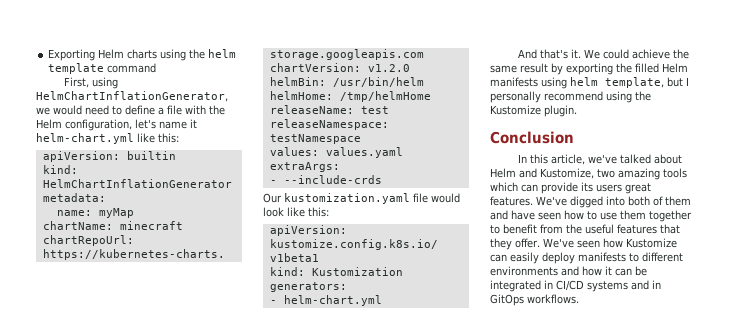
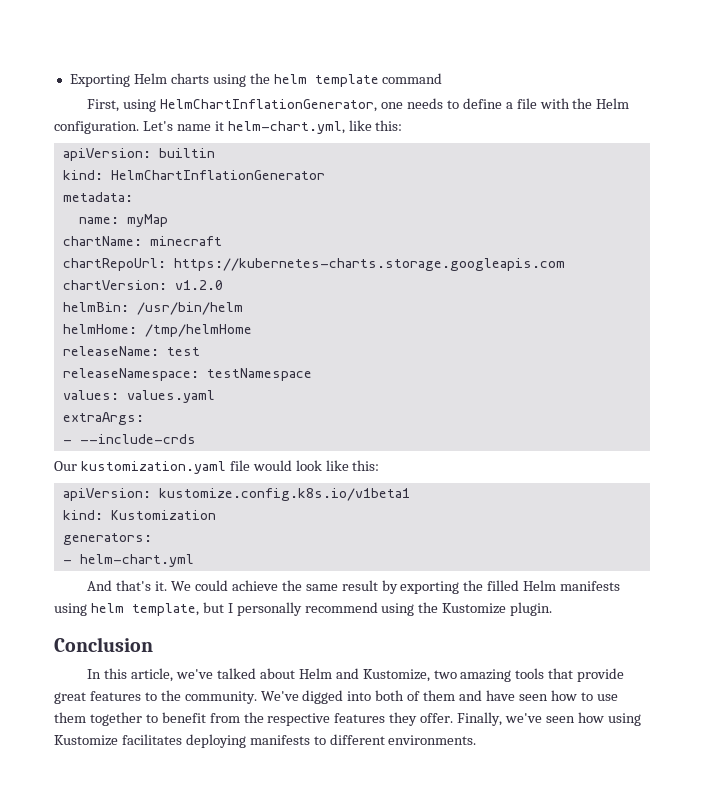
[36,105,109,115] we would need -> [381,98,443,109] one needs
[65,119,156,131] configuration, let's -> [54,121,173,134] configuration. Let's
[36,133,134,144] helm-chart.yml -> [227,121,345,134] helm-chart.yml,
[490,182,651,194] [490,196,533,206] which can provide its users great features. -> [548,668,625,682] [54,690,257,704] that provide great features to the community.
[585,224,680,234] [490,238,677,250] [490,252,683,264] [490,266,647,276] [490,280,661,292] [490,294,579,306] useful features that they offer. We've seen how Kustomize can easily deploy manifests to different environments and how it can be integrated in CI/CD systems and in GitOps workflows. -> [267,712,641,726] [54,734,477,748] respective features they offer. Finally, we've seen how using Kustomize facilitates deploying manifests to different environments.

